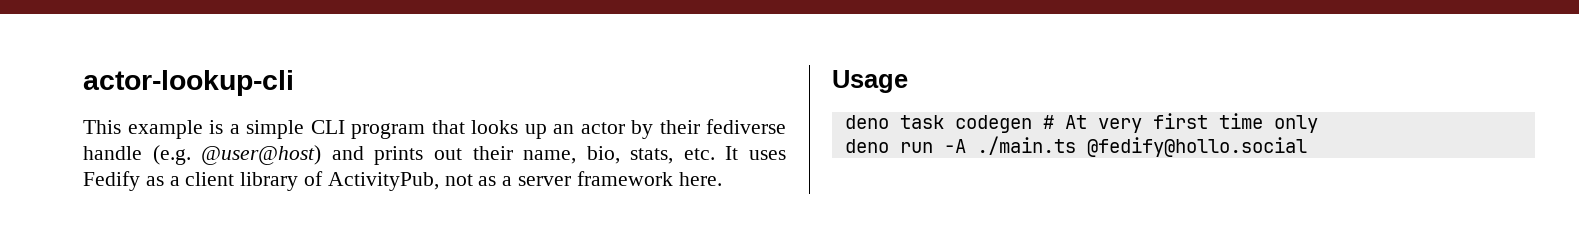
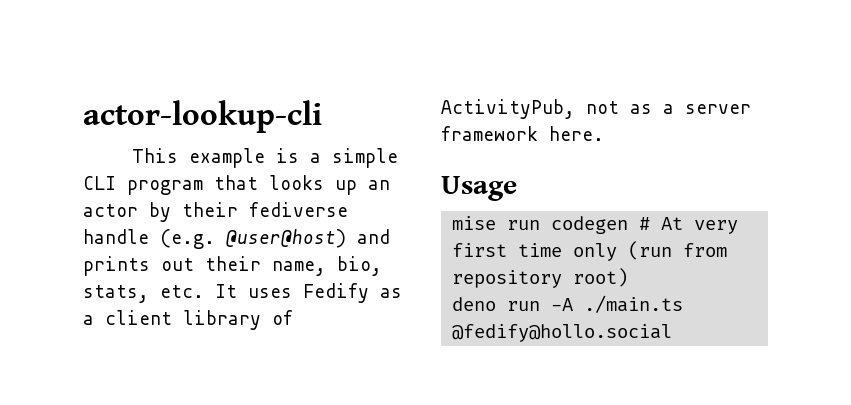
[844,115,944,129] deno task -> [452,216,541,230] mise run
(1318, 124) none -> [628,241,728,260] [452,268,629,288] (run from repository root)

